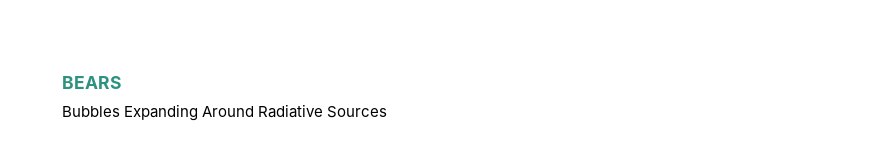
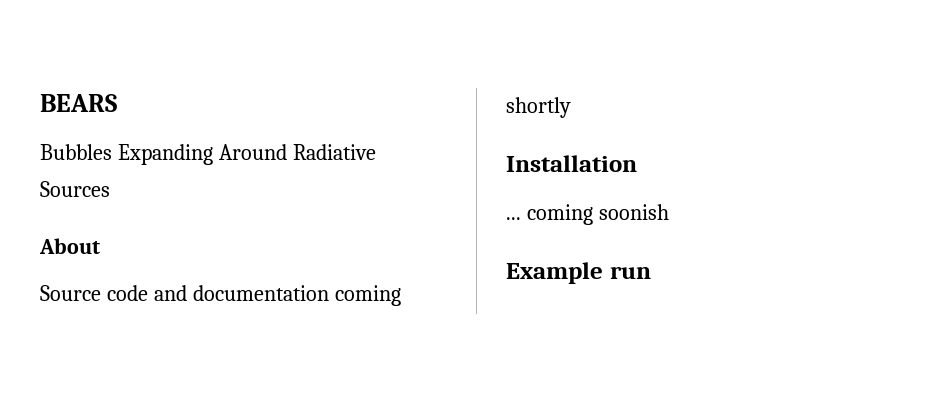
(388, 112) none -> [39,238,100,254] [40,285,401,306] [506,97,571,118] [506,155,637,172] [506,204,669,225] [506,262,651,284] // About // Source code and documentation coming shortly // Installation // ... coming soonish // Example run

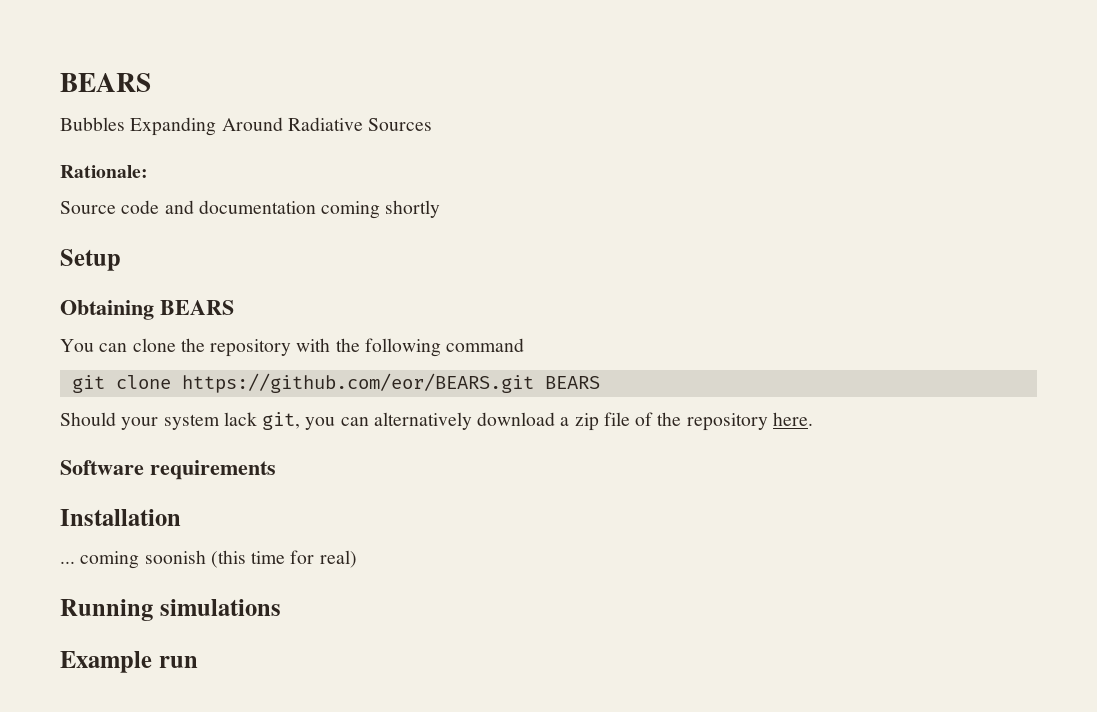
[39,238,100,254] About -> [60,165,148,178] Rationale:
[506,155,637,172] [506,204,669,225] Installation // ... coming soonish -> [60,249,121,271] [60,300,234,320] [60,338,525,357] [71,373,600,393] [60,412,813,431] [60,460,276,480] [60,509,181,526] [60,550,357,569] [60,599,281,621] Setup // Obtaining BEARS // You can clone the repository with the following command // git clone https://github.com/eor/BEARS.git BEARS // Should your system lack git, you can alternatively download a zip file of the repository here. // Software requirements // Installation // ... coming soonish (this time for real) // Running simulations

